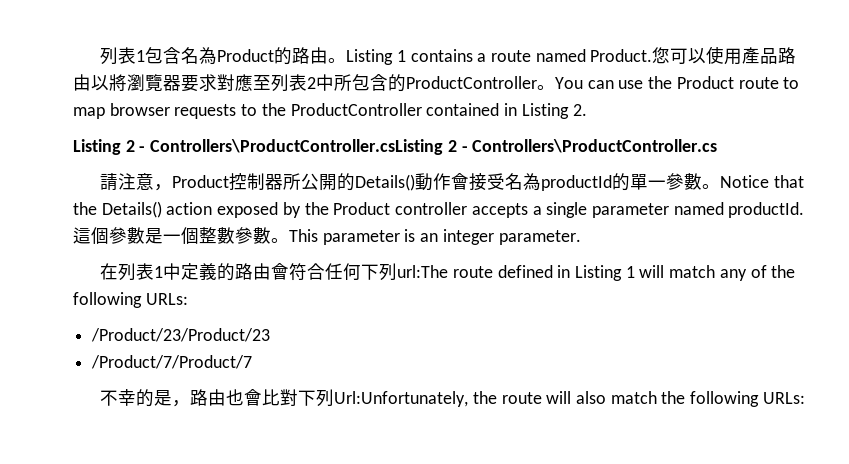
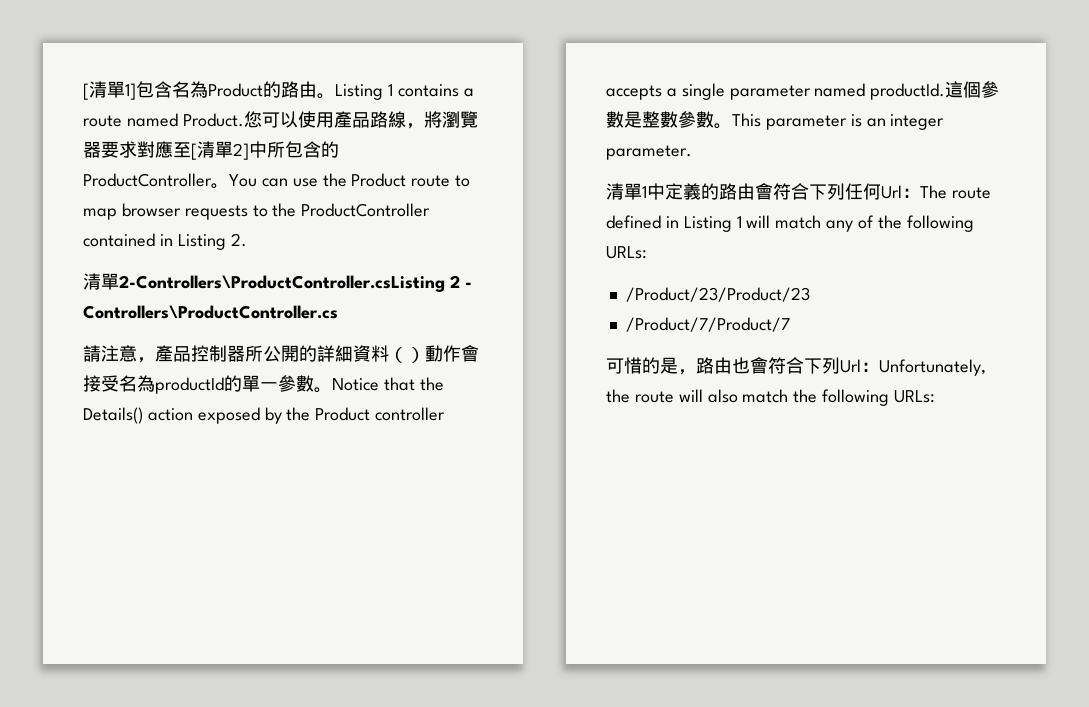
[100,47,146,65] 列表1 -> [83,81,136,100] [清單1]
[73,74,109,91] 由以 -> [387,111,424,129] 線，
[271,74,316,92] 列表2 -> [191,141,249,160] [清單2]
[73,139,444,155] Listing 2 - Controllers\ProductController.csListing -> [83,273,445,292] 清單2-Controllers\ProductController.csListing
[172,175,230,188] Product -> [155,345,191,362] 產品
[355,174,416,191] Details() -> [317,345,425,363] 詳細資料（）
[163,227,199,244] 一個 -> (642, 119) none
[100,263,155,281] 在列表 -> [606,183,642,200] 清單
[325,263,449,281] 任何下列url:The -> [809,183,947,200] 下列任何Url：The
[100,389,137,406] 不幸 -> [606,357,642,374] 可惜
[262,389,469,407] 比對下列Url:Unfortunately, -> [768,357,986,376] 符合下列Url：Unfortunately,

